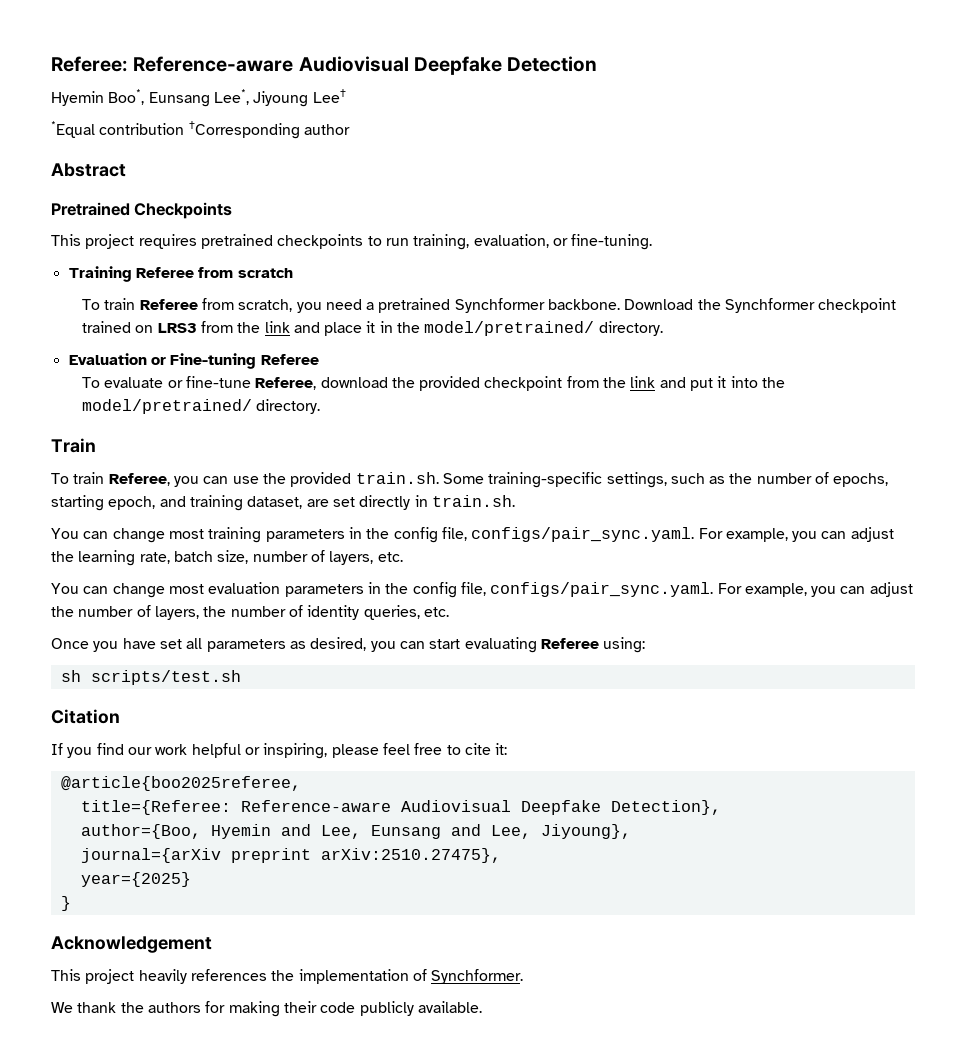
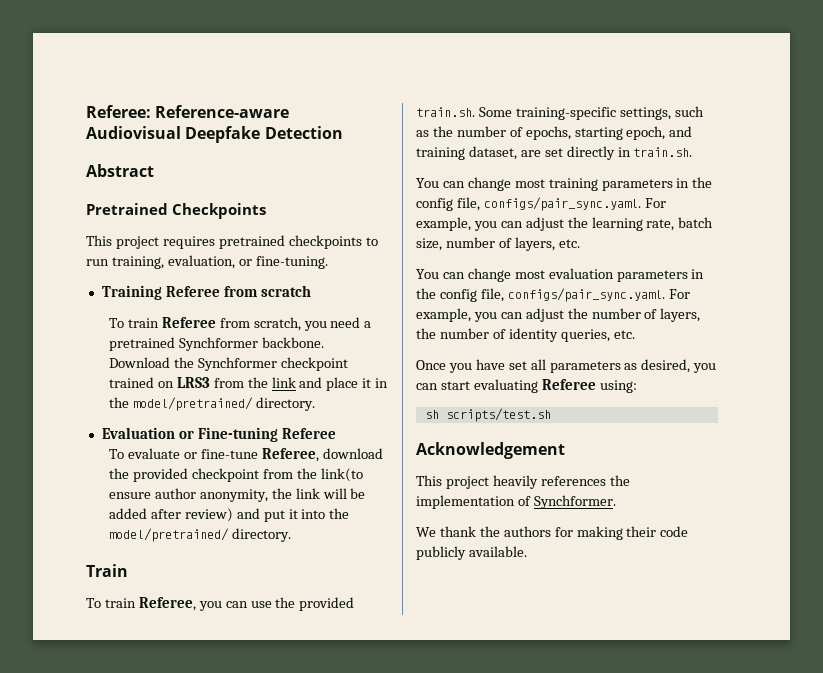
[51,89,346,107] [51,121,350,139] // Hyemin Boo*, Eunsang Lee*, Jiyoung Lee† // *Equal contribution †Corresponding author -> (343, 132) none
[630,376,656,388] link -> [320,468,363,482] [108,488,366,502] [108,508,233,522] link(to ensure author anonymity, the link will be added after review)
[51,709,120,724] [51,743,508,759] [60,776,301,791] [80,800,721,815] [80,824,631,839] [80,848,501,863] [80,872,191,887] [60,896,71,911] // Citation // If you find our work helpful or inspiring, please feel free to cite it: // @article{boo2025referee, // title={Referee: Reference-aware Audiovisual Deepfake Detection}, // author={Boo, Hyemin and Lee, Eunsang and Lee, Jiyoung}, // journal={arXiv preprint arXiv:2510.27475}, // year={2025} // } -> (551, 415) none

